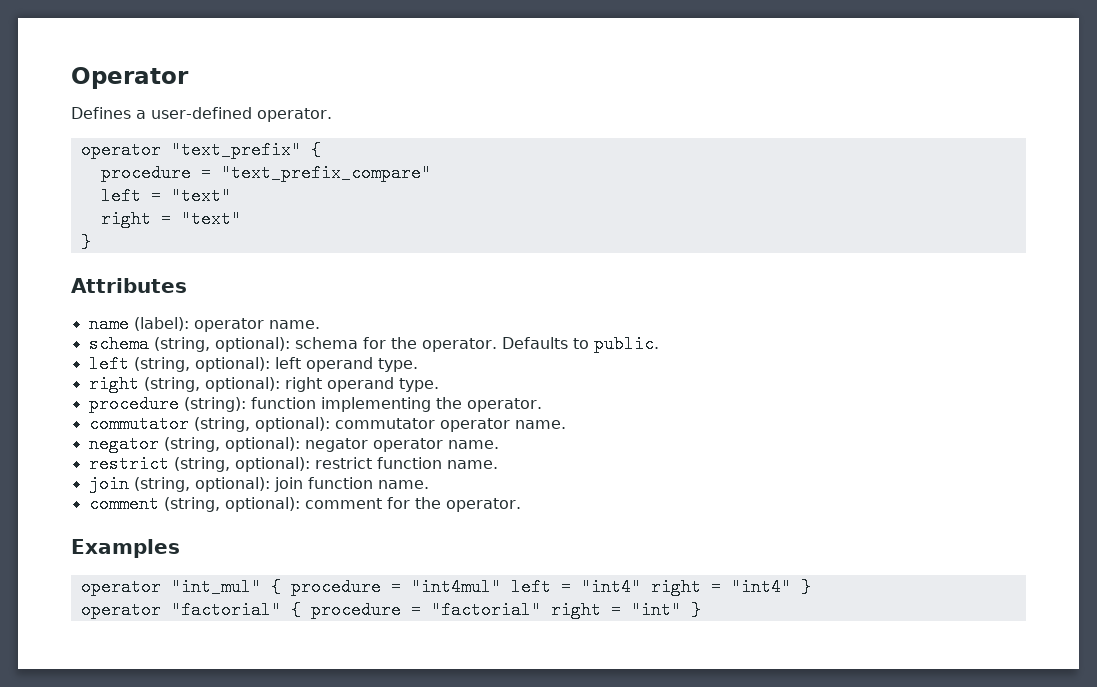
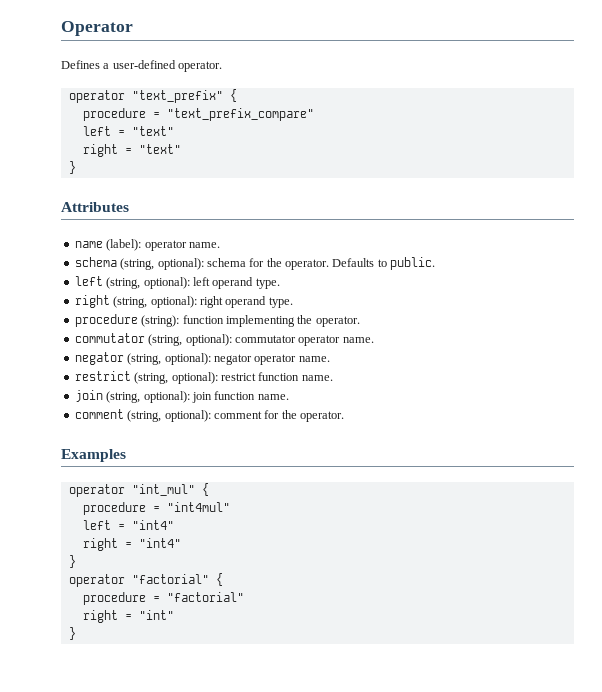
(281, 587) none -> (209, 489) //
(501, 587) none -> (230, 507) //
(641, 587) none -> (174, 525) //
(791, 587) none -> (181, 543) //
(301, 610) none -> (223, 579) //
(541, 610) none -> (244, 597) //
(681, 610) none -> (174, 615) //

